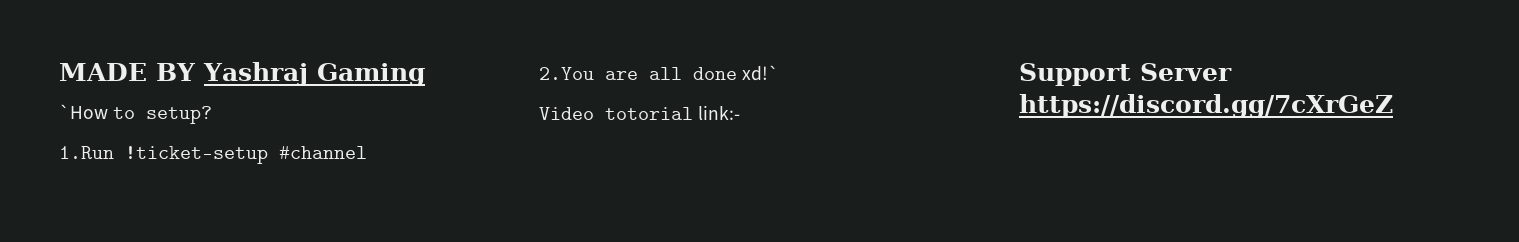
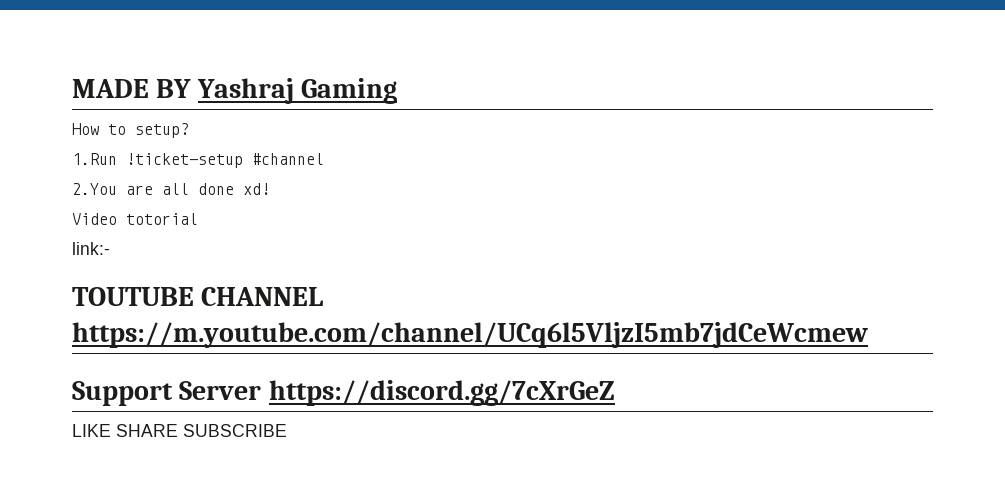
[59,104,108,119] `How -> [72,123,99,135] How
[742,65,780,81] xd!` -> [243,183,270,195] xd!
(693, 113) none -> (198, 219) //
(741, 112) none -> [72,287,324,306] [72,322,868,348] // TOUTUBE CHANNEL https://m.youtube.com/channel/UCq6l5VljzI5mb7jdCeWcmew
(1393, 106) none -> [72,424,287,437] // LIKE SHARE SUBSCRIBE

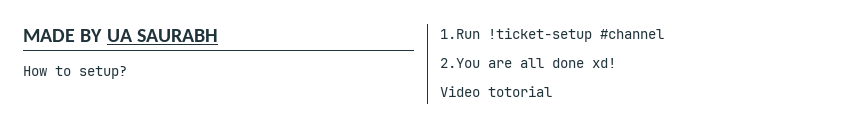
[196,78,398,104] Yashraj Gaming -> [106,29,218,42] UA SAURABH
[72,242,110,255] [72,287,324,306] [72,322,868,348] [72,380,615,406] [72,424,287,437] // link:- // TOUTUBE CHANNEL https://m.youtube.com/channel/UCq6l5VljzI5mb7jdCeWcmew // Support Server https://discord.gg/7cXrGeZ // LIKE SHARE SUBSCRIBE -> (552, 91) none

